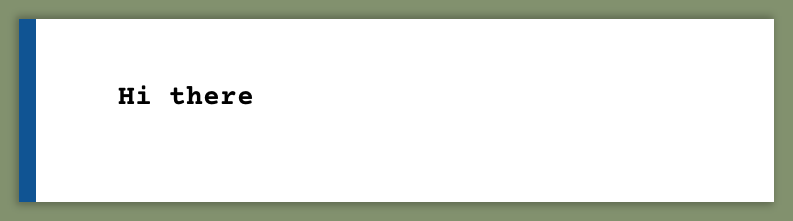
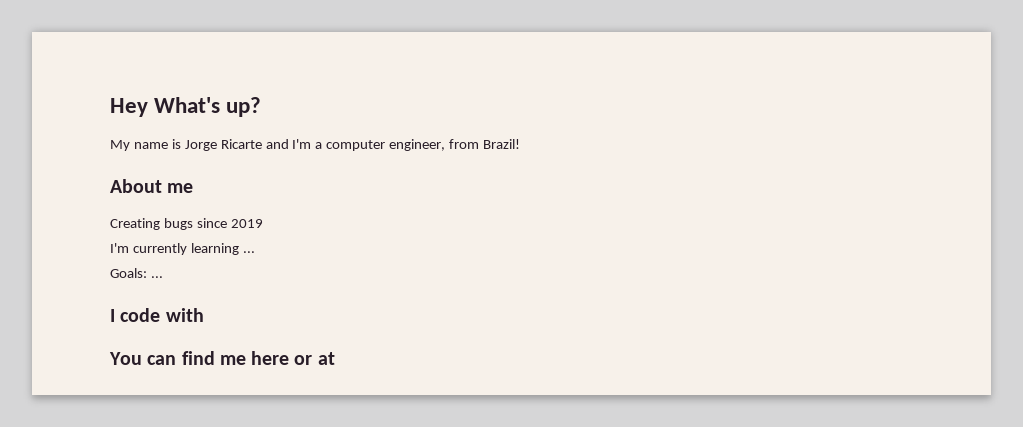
[118,85,254,105] Hi there -> [110,97,262,117] [110,139,521,151] [110,179,194,193] [110,218,263,230] [110,243,255,255] [110,268,163,278] [110,308,204,322] [109,351,335,365] Hey What's up? // My name is Jorge Ricarte and I'm a computer engineer, from Brazil! // About me // Creating bugs since 2019 // I'm currently learning ... // Goals: ... // I code with // You can find me here or at

